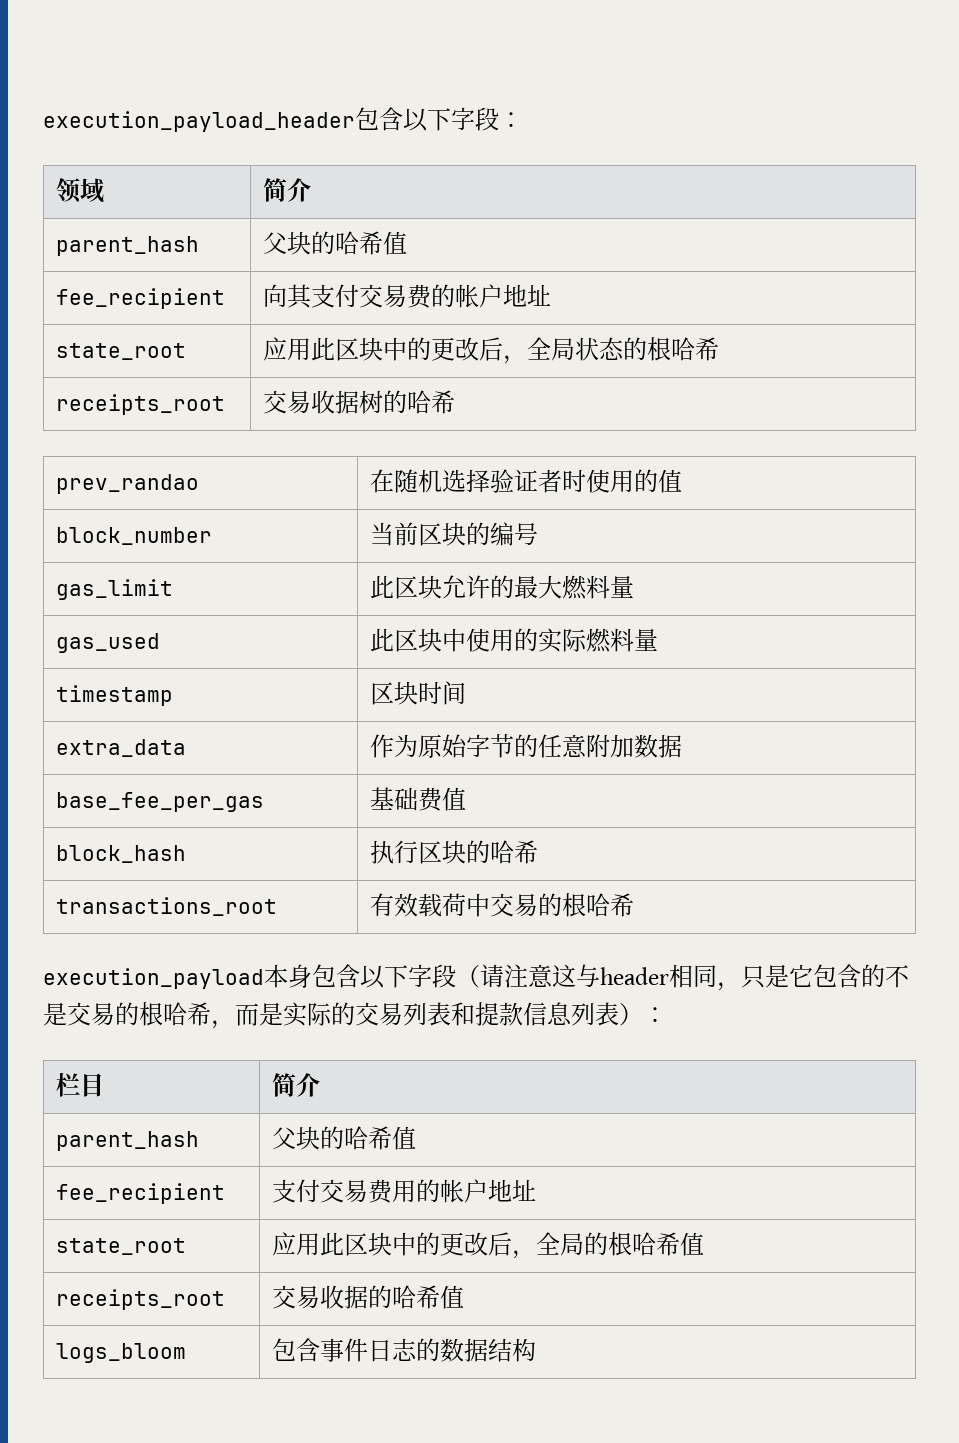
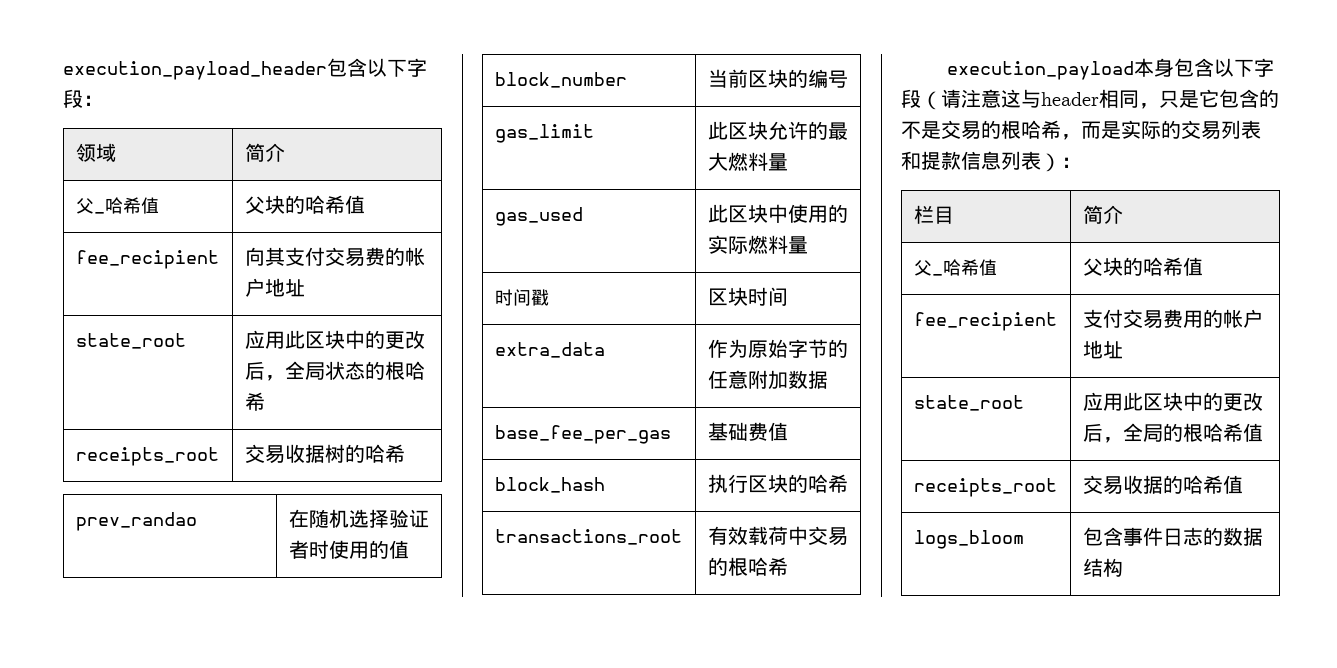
[55,236,199,256] parent_hash -> [75,197,159,214] 父_哈希值
[55,685,173,706] timestamp -> [494,289,549,306] 时间戳
[55,1131,199,1151] parent_hash -> [913,259,997,276] 父_哈希值

